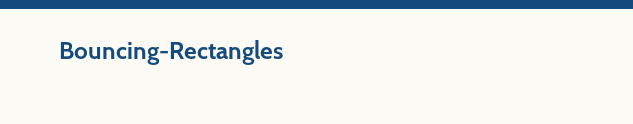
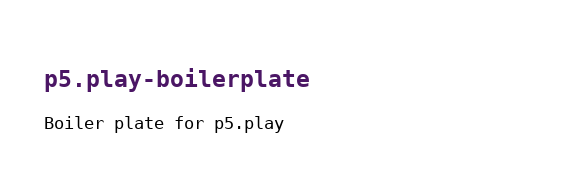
[59,40,283,65] Bouncing-Rectangles -> [44,68,310,92] [44,116,284,133] p5.play-boilerplate // Boiler plate for p5.play

